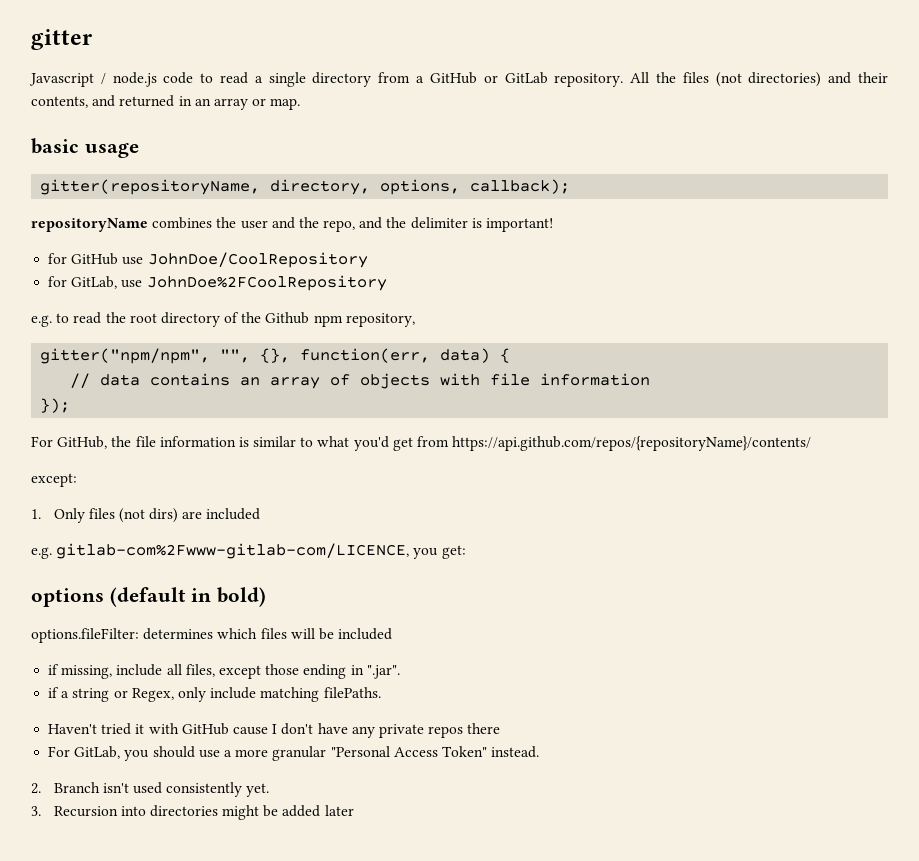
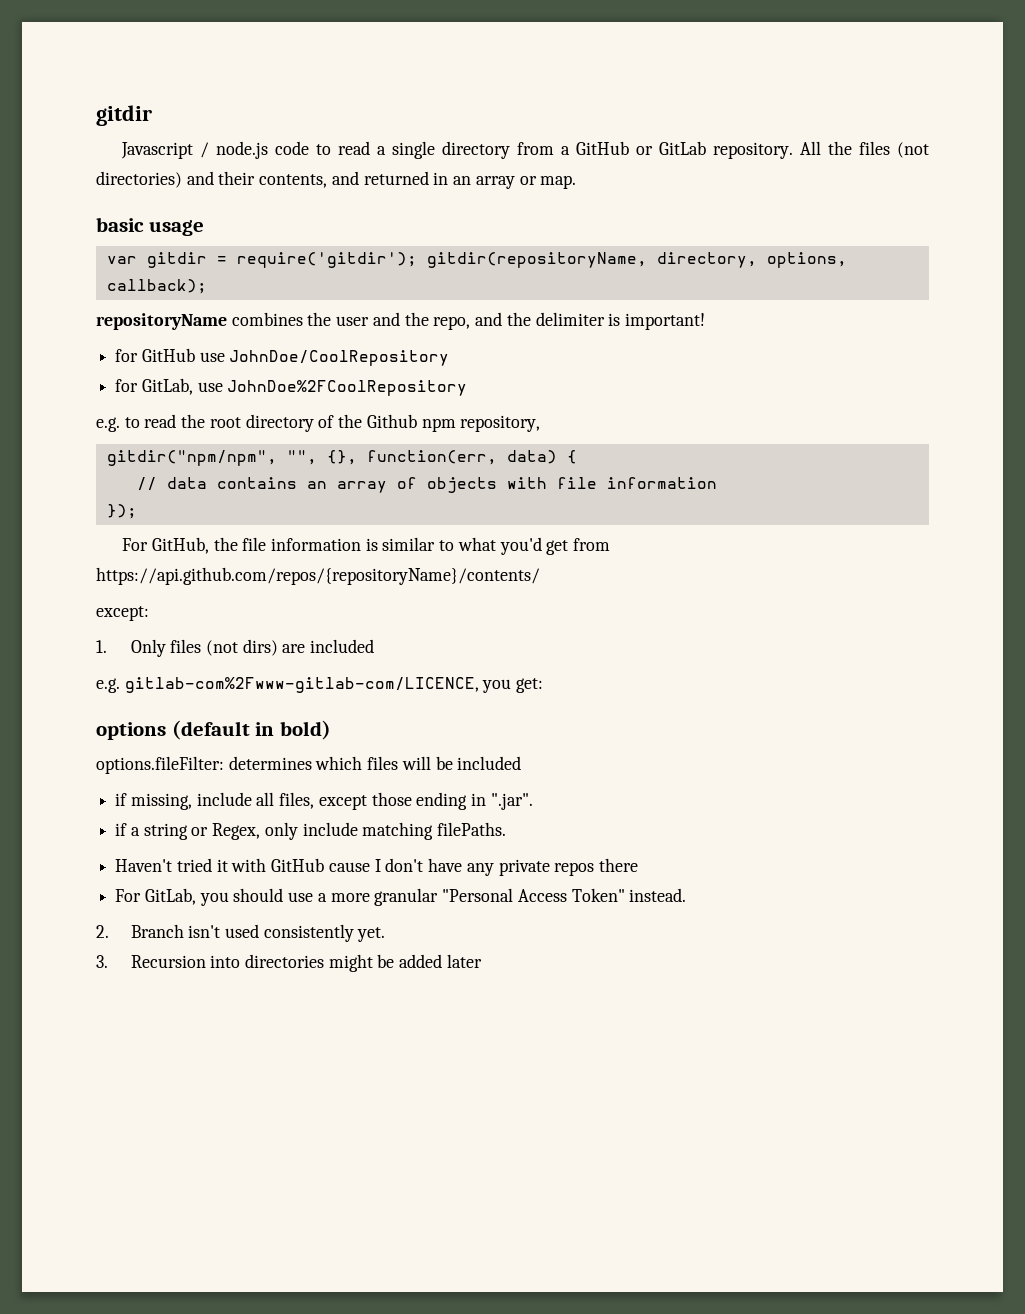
[31,29,92,50] gitter -> [96,105,152,126] gitdir
[40,179,261,195] gitter(repositoryName, -> [106,252,647,268] var gitdir = require('gitdir'); gitdir(repositoryName,
[40,348,211,364] gitter("npm/npm", -> [106,450,277,466] gitdir("npm/npm",

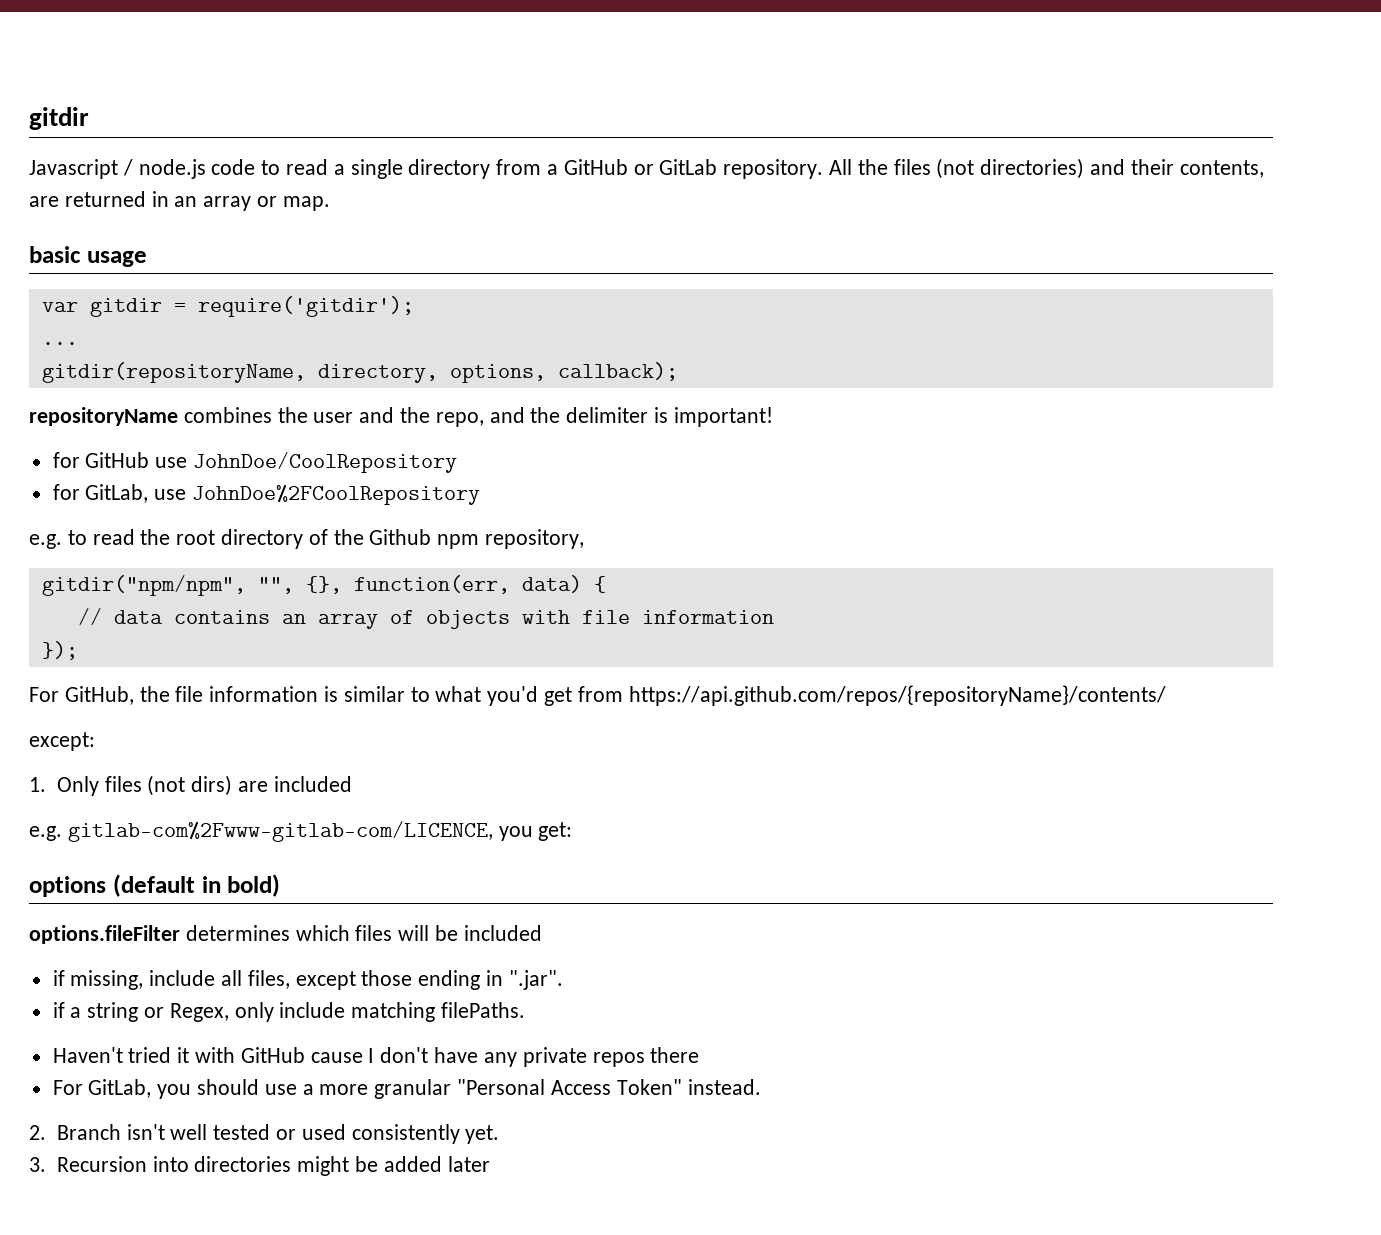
[331,171,359,185] and -> [29,196,59,207] are
(417, 260) none -> [41,342,78,345] // ... //
[96,756,224,774] options.fileFilter: -> [29,925,180,944] options.fileFilter
(221, 931) none -> [170,1124,296,1140] well tested or

